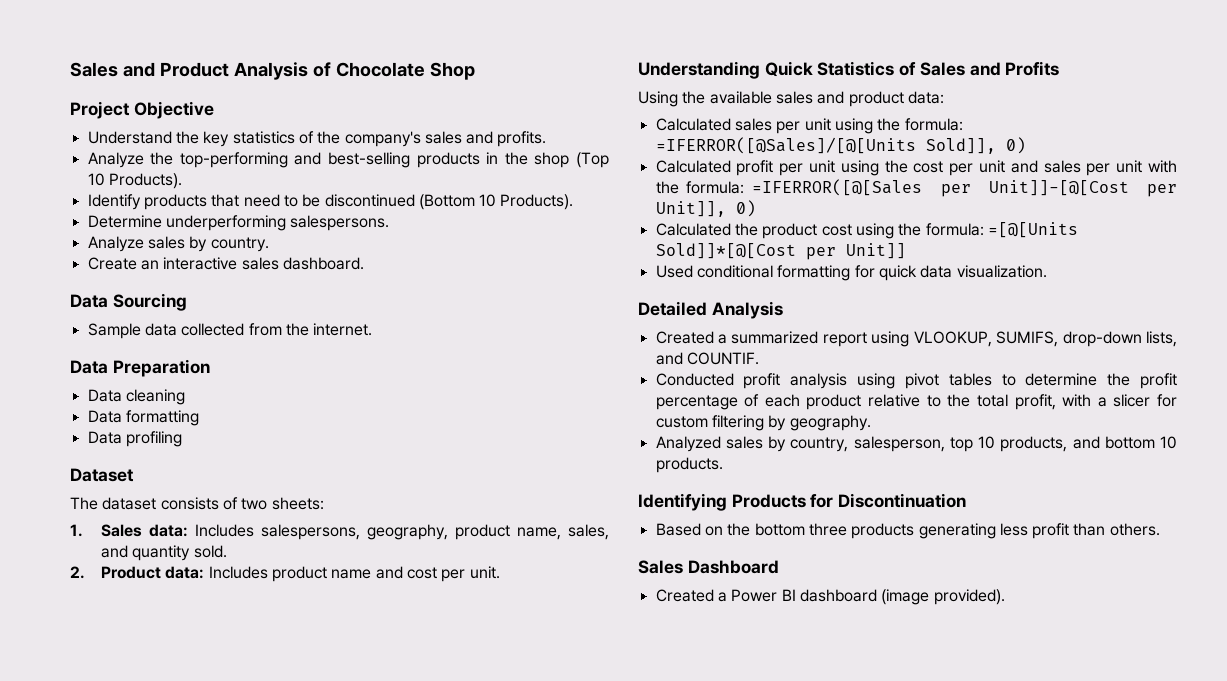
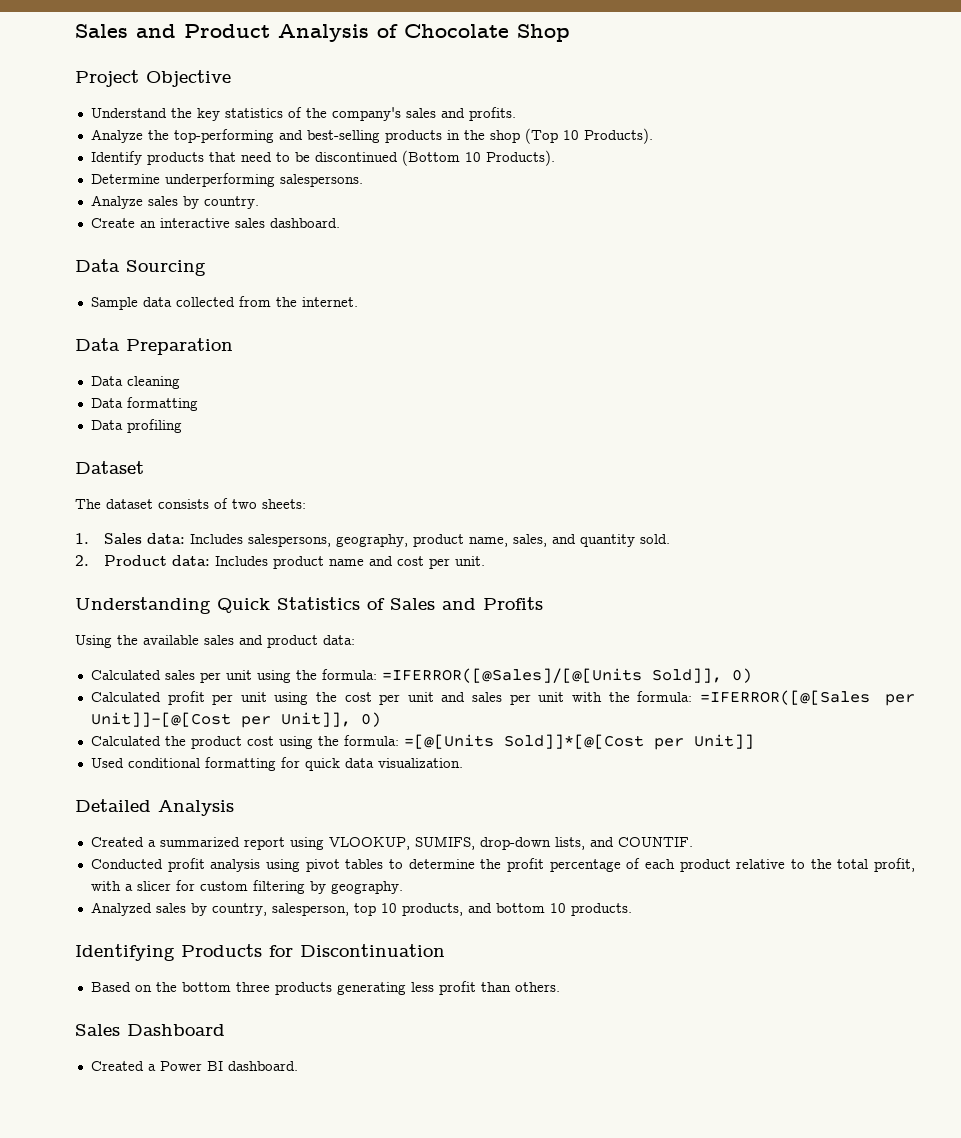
[799,589,1005,605] dashboard (image provided). -> [227,1061,298,1071] dashboard.

